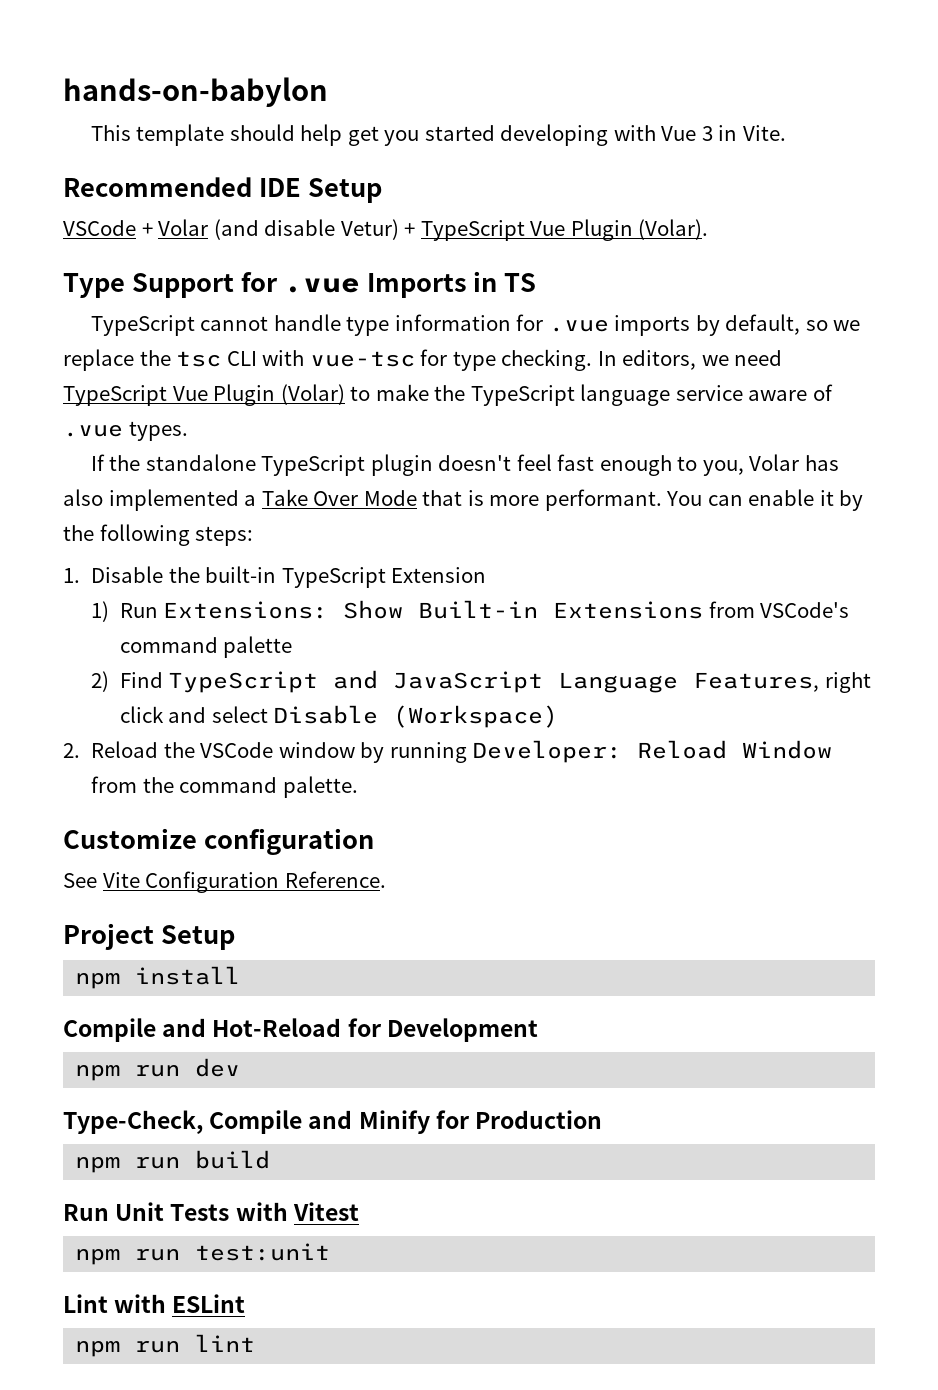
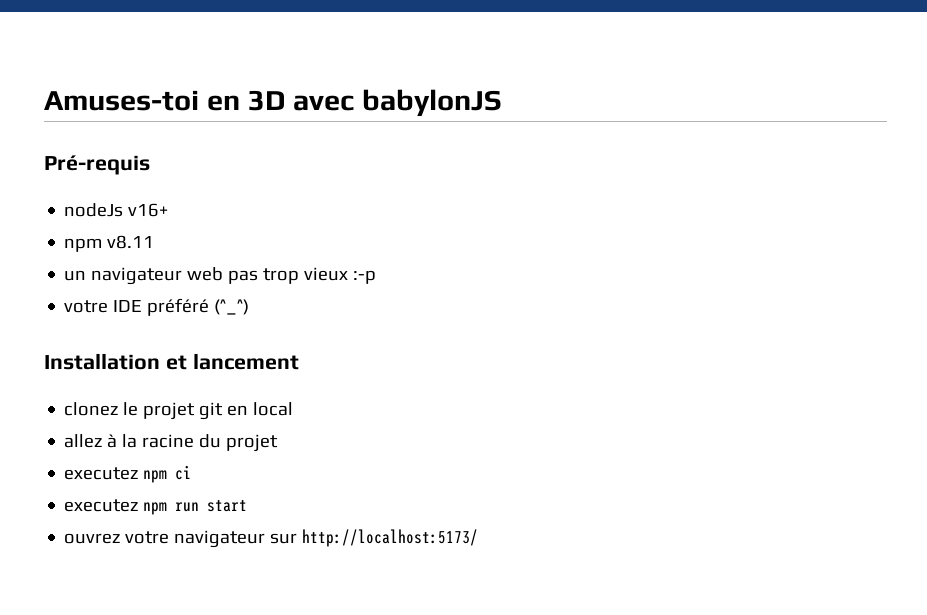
[63,77,328,107] [90,124,786,146] [63,177,382,203] [63,219,709,241] [63,271,537,298] [90,314,861,336] [63,349,783,371] [63,384,833,406] [63,421,188,441] [90,454,839,476] [63,489,864,511] [63,524,254,546] [63,566,487,588] [91,600,850,622] [119,636,293,658] [91,670,871,693] [119,705,559,728] [63,740,833,763] [91,776,358,798] [63,828,374,855] [63,871,386,893] [63,923,235,950] [75,966,241,989] [63,1018,538,1042] [75,1058,241,1081] [63,1110,603,1134] [75,1150,271,1173] [63,1202,359,1221] [75,1243,331,1265] [63,1294,246,1313] [75,1334,256,1357] hands-on-babylon // This template should help get you started developing with Vue 3 in Vite. // Recommended IDE Setup // VSCode + Volar (and disable Vetur) + TypeScript Vue Plugin (Volar). // Type Support for .vue Imports in TS // TypeScript cannot handle type information for .vue imports by default, so we replace the tsc CLI with vue-tsc for type checking. In editors, we need TypeScript Vue Plugin (Volar) to make the TypeScript language service aware of .vue types. // If the standalone TypeScript plugin doesn't feel fast enough to you, Volar has also implemented a Take Over Mode that is more performant. You can enable it by the following steps: // 1. Disable the built-in TypeScript Extension // 1) Run Extensions: Show Built-in Extensions from VSCode's command palette // 2) Find TypeScript and JavaScript Language Features, right click and select Disable (Workspace) // 2. Reload the VSCode window by running Developer: Reload Window from the command palette. // Customize configuration // See Vite Configuration Reference. // Project Setup // npm install // Compile and Hot-Reload for Development // npm run dev // Type-Check, Compile and Minify for Production // npm run build // Run Unit Tests with Vitest // npm run test:unit // Lint with ESLint // npm run lint -> [44,89,503,117] [44,155,150,175] [64,203,169,217] [64,235,155,252] [64,267,377,285] [64,298,250,316] [44,353,299,370] [64,402,294,420] [64,434,279,452] [64,465,192,483] [64,499,248,515] [64,529,479,548] Amuses-toi en 3D avec babylonJS // Pré-requis // nodeJs v16+ // npm v8.11 // un navigateur web pas trop vieux :-p // votre IDE préféré (^_^) // Installation et lancement // clonez le projet git en local // allez à la racine du projet // executez npm ci // executez npm run start // ouvrez votre navigateur sur http://localhost:5173/

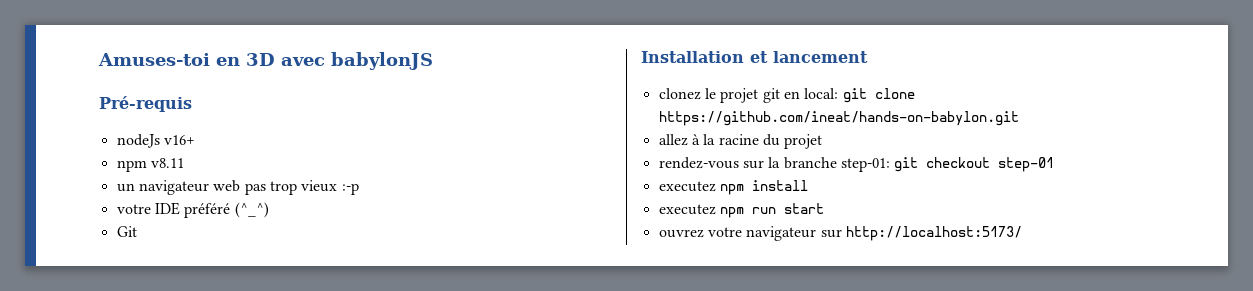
(250, 307) none -> [116,226,137,237] // Git
[253,402,294,416] local -> [804,88,915,103] [658,111,1019,126] local: git clone https://github.com/ineat/hands-on-babylon.git
[64,465,192,483] // executez npm ci -> [658,157,1055,172] [658,180,808,195] // rendez-vous sur la branche step-01: git checkout step-01 // executez npm install

